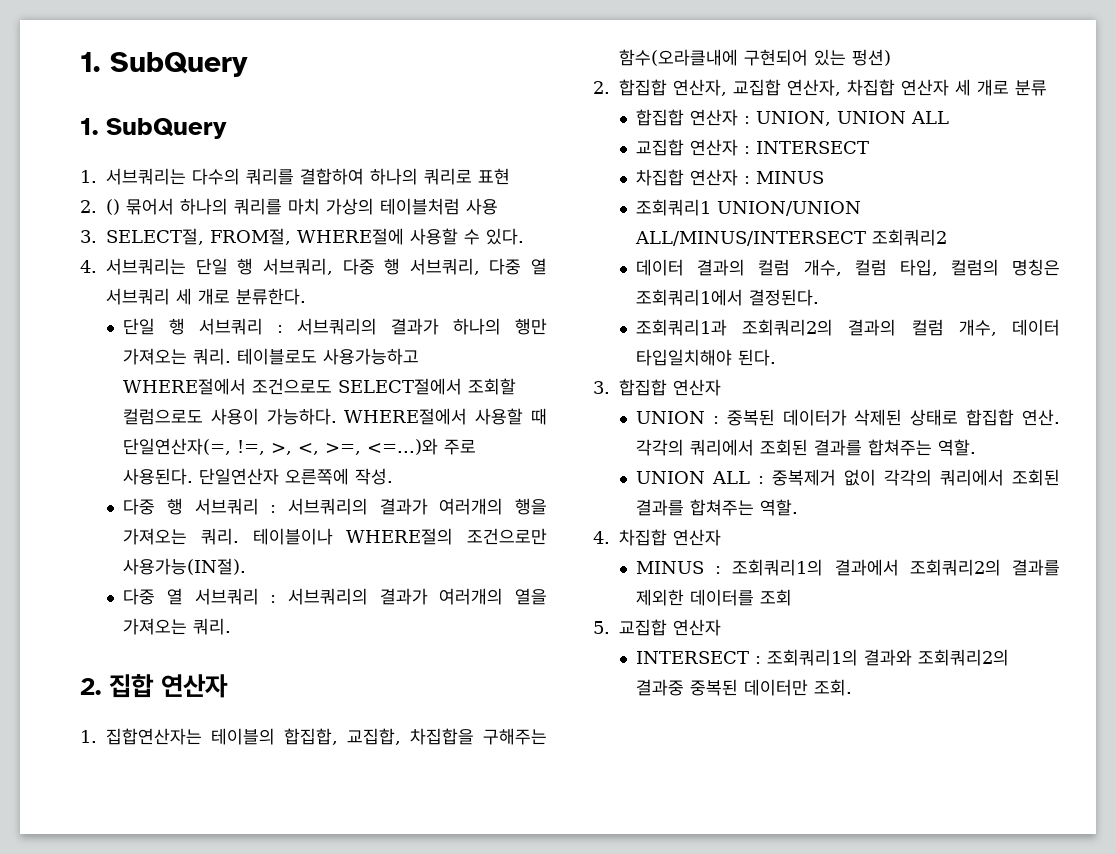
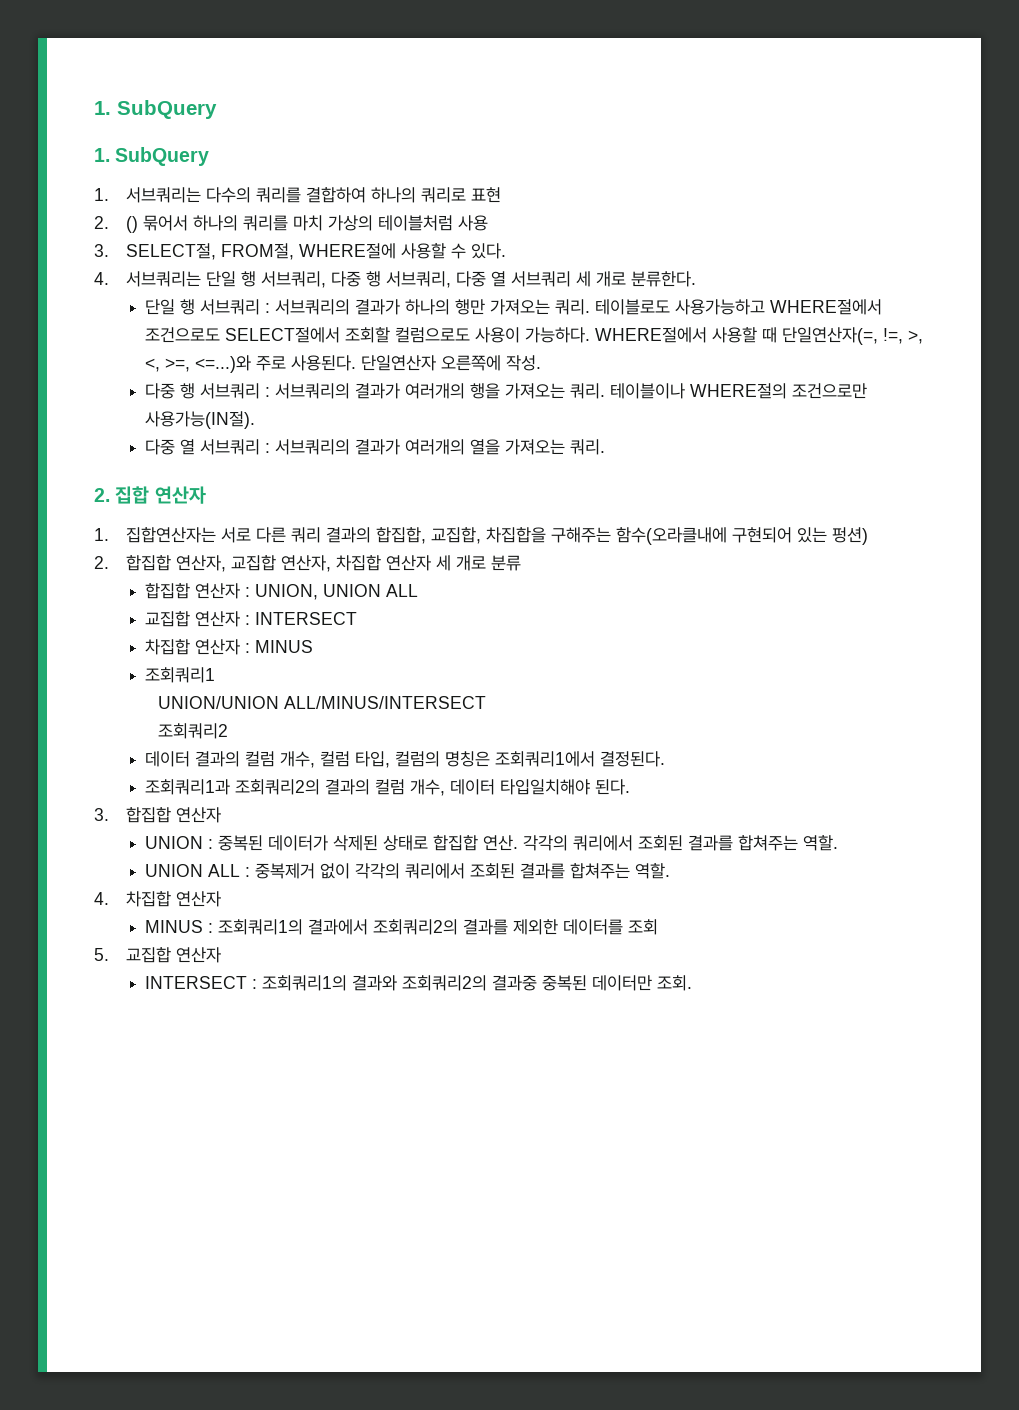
[211,728,275,745] 테이블의 -> [221,527,372,543] 서로 다른 쿼리 결과의
(712, 207) none -> (216, 675) //
(867, 238) none -> (487, 702) //

